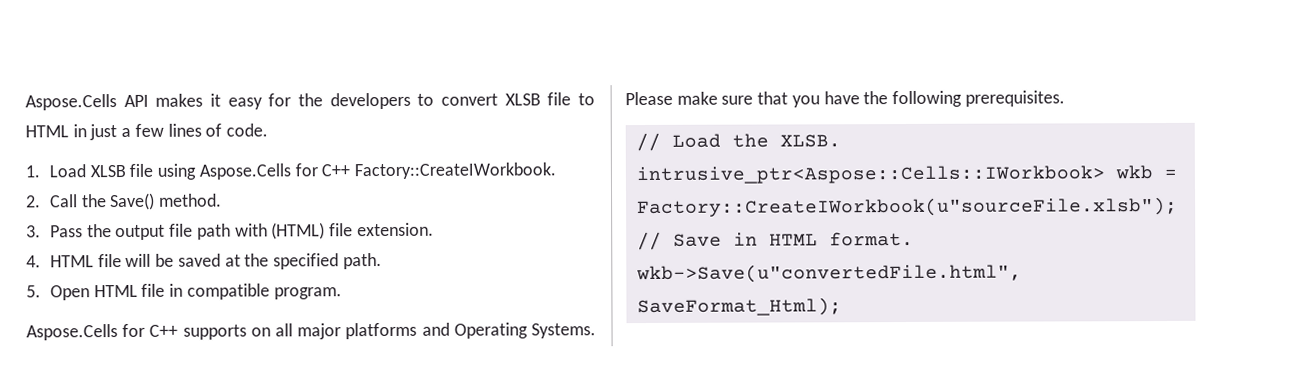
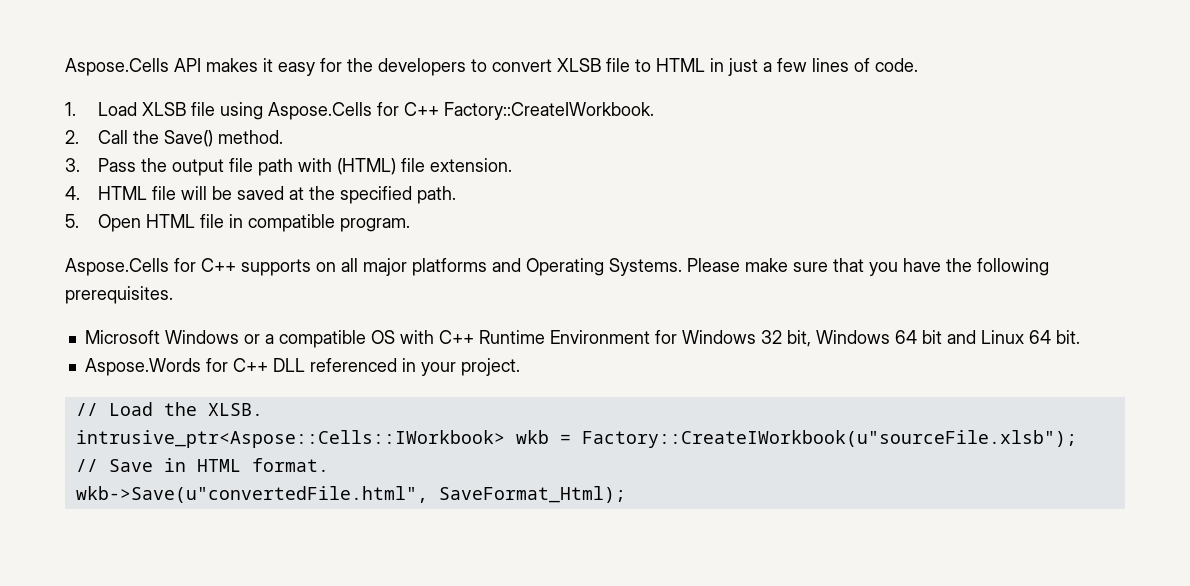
(1065, 98) none -> [84,330,1080,348] [84,358,520,376] // Microsoft Windows or a compatible OS with C++ Runtime Environment for Windows 32 bit, Windows 64 bit and Linux 64 bit. // Aspose.Words for C++ DLL referenced in your project.

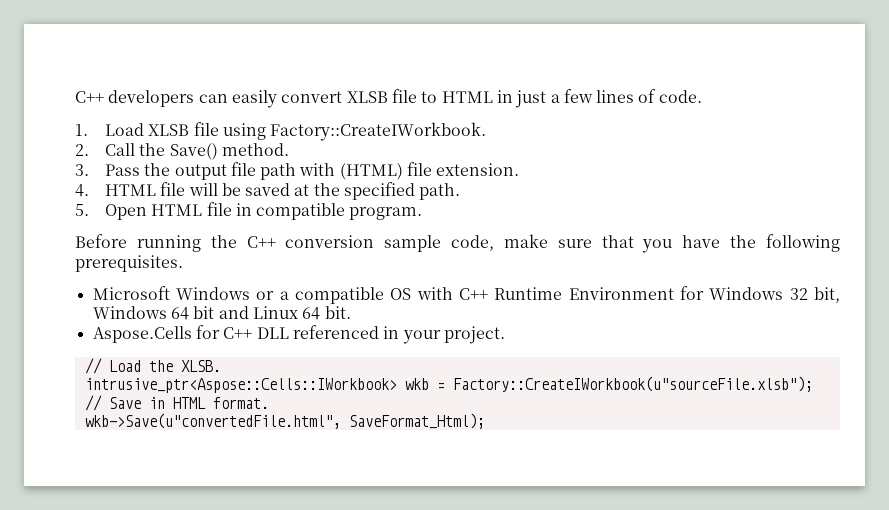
[65,58,487,76] Aspose.Cells API makes it easy for the developers to -> [75,90,277,108] C++ developers can easily
[268,102,440,120] Aspose.Cells for C++ -> (266, 131) none
[65,258,740,276] Aspose.Cells for C++ supports on all major platforms and Operating Systems. Please -> [75,234,495,252] Before running the C++ conversion sample code,
[84,358,201,376] Aspose.Words -> [92,326,192,343] Aspose.Cells

